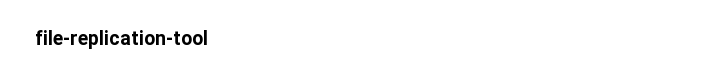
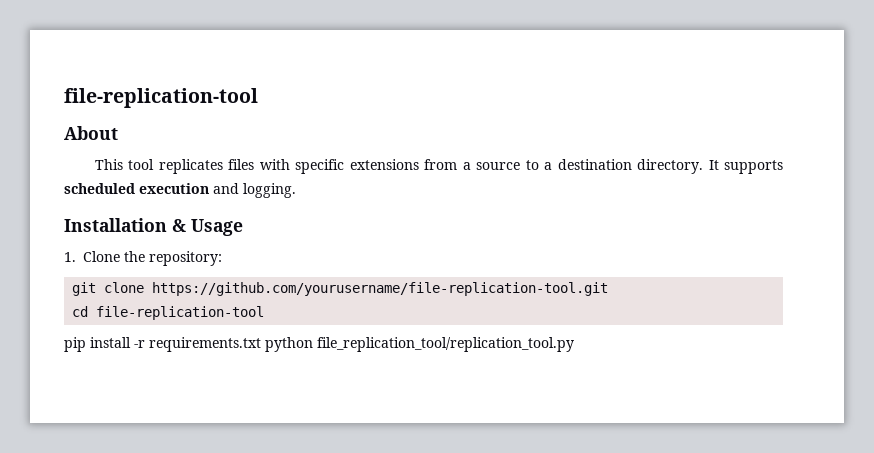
[35,30,208,49] file-replication-tool -> [64,88,258,108] [64,126,118,140] [94,159,784,174] [64,183,296,198] [64,218,243,236] [64,251,222,266] [72,282,609,296] [72,306,265,320] [64,337,574,352] file-replication-tool // About // This tool replicates files with specific extensions from a source to a destination directory. It supports scheduled execution and logging. // Installation & Usage // 1. Clone the repository: // git clone https://github.com/yourusername/file-replication-tool.git // cd file-replication-tool // pip install -r requirements.txt python file_replication_tool/replication_tool.py

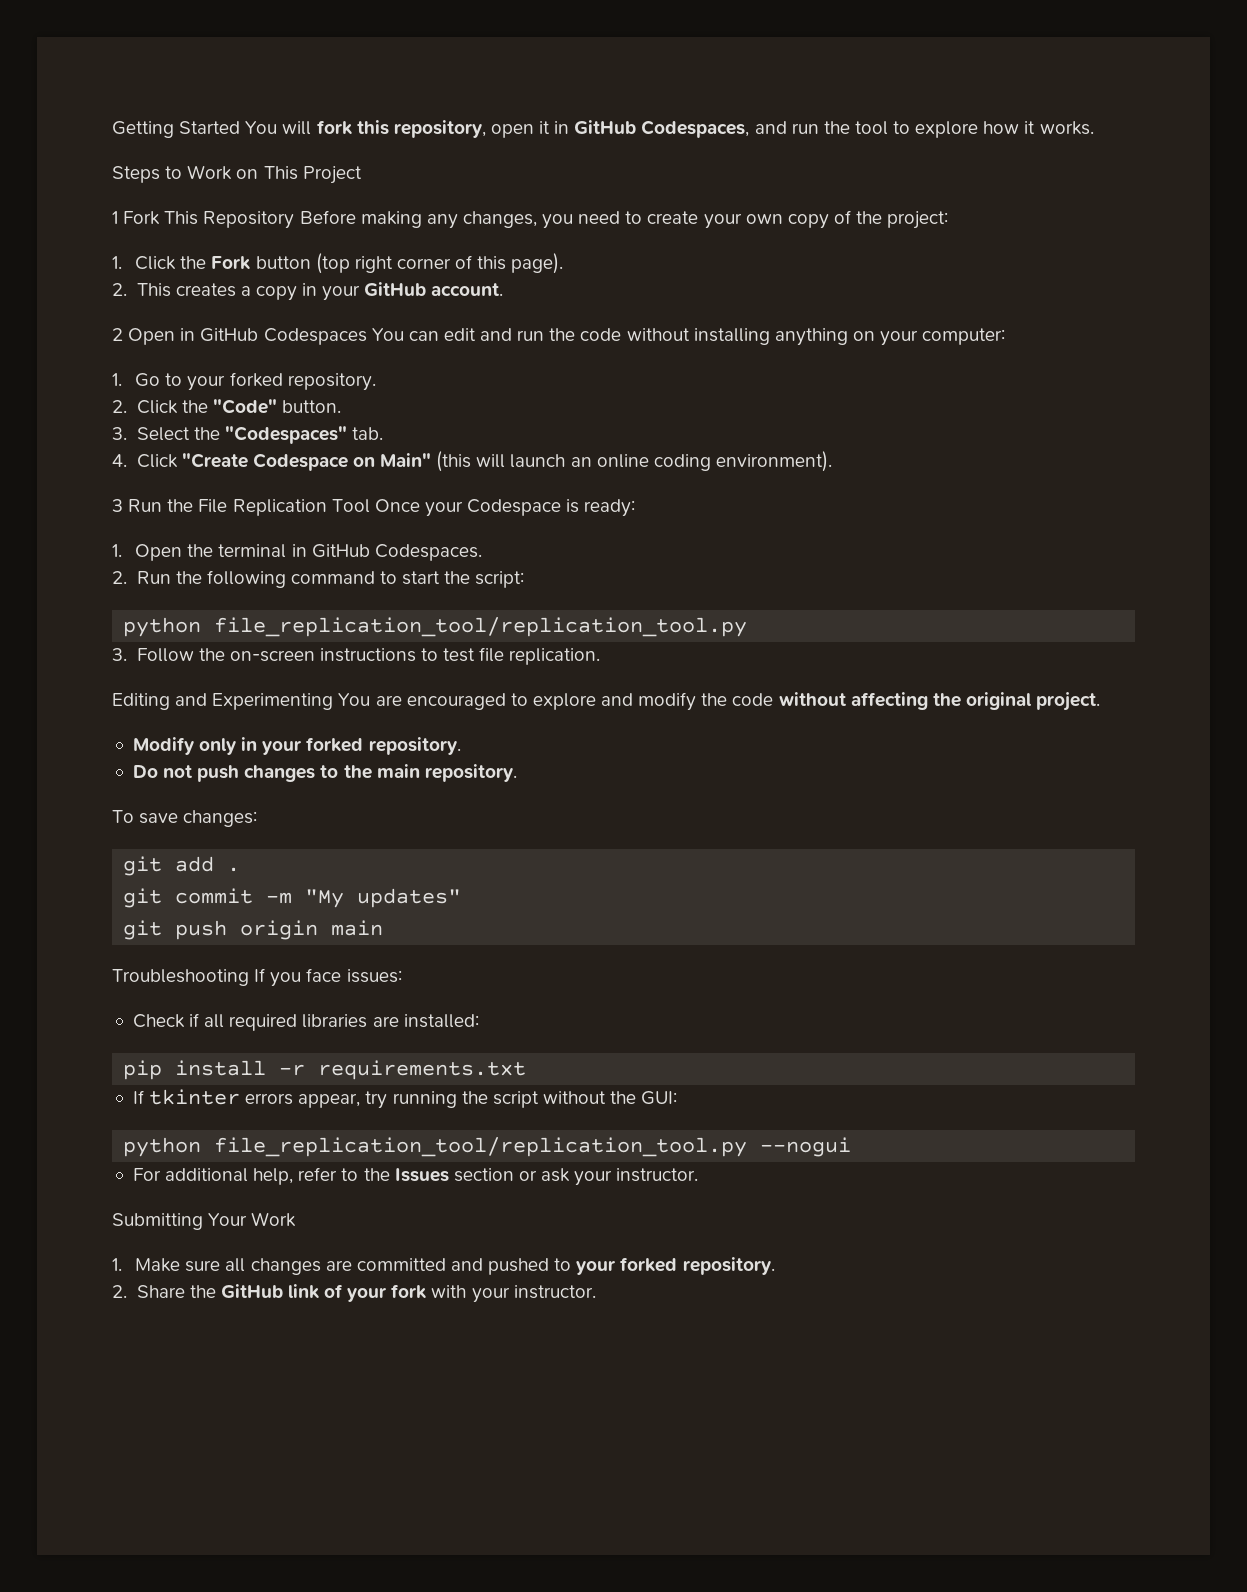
[64,88,258,108] [64,126,118,140] [94,159,784,174] [64,183,296,198] [64,218,243,236] [64,251,222,266] [72,282,609,296] [72,306,265,320] [64,337,574,352] file-replication-tool // About // This tool replicates files with specific extensions from a source to a destination directory. It supports scheduled execution and logging. // Installation & Usage // 1. Clone the repository: // git clone https://github.com/yourusername/file-replication-tool.git // cd file-replication-tool // pip install -r requirements.txt python file_replication_tool/replication_tool.py -> [112,120,1094,138] [112,165,362,184] [112,210,949,229] [112,253,564,274] [112,282,504,301] [112,328,1006,346] [112,372,376,391] [112,399,341,414] [112,426,383,444] [112,451,832,472] [112,499,636,517] [112,544,482,561] [112,570,525,588] [123,617,748,637] [112,647,601,665] [112,692,1101,711] [132,737,461,755] [132,764,517,782] [112,810,258,827] [123,856,241,876] [123,888,462,908] [123,920,384,940] [112,968,402,987] [132,1013,479,1031] [123,1060,527,1080] [132,1089,678,1109] [123,1137,852,1157] [132,1167,699,1186] [112,1212,297,1230] [112,1257,775,1275] [112,1284,596,1303] Getting Started You will fork this repository, open it in GitHub Codespaces, and run the tool to explore how it works. // Steps to Work on This Project // 1 Fork This Repository Before making any changes, you need to create your own copy of the project: // 1. Click the Fork button (top right corner of this page). // 2. This creates a copy in your GitHub account. // 2 Open in GitHub Codespaces You can edit and run the code without installing anything on your computer: // 1. Go to your forked repository. // 2. Click the "Code" button. // 3. Select the "Codespaces" tab. // 4. Click "Create Codespace on Main" (this will launch an online coding environment). // 3 Run the File Replication Tool Once your Codespace is ready: // 1. Open the terminal in GitHub Codespaces. // 2. Run the following command to start the script: // python file_replication_tool/replication_tool.py // 3. Follow the on-screen instructions to test file replication. // Editing and Experimenting You are encouraged to explore and modify the code without affecting the original project. // Modify only in your forked repository. // Do not push changes to the main repository. // To save changes: // git add . // git commit -m "My updates" // git push origin main // Troubleshooting If you face issues: // Check if all required libraries are installed: // pip install -r requirements.txt // If tkinter errors appear, try running the script without the GUI: // python file_replication_tool/replication_tool.py --nogui // For additional help, refer to the Issues section or ask your instructor. // Submitting Your Work // 1. Make sure all changes are committed and pushed to your forked repository. // 2. Share the GitHub link of your fork with your instructor.

